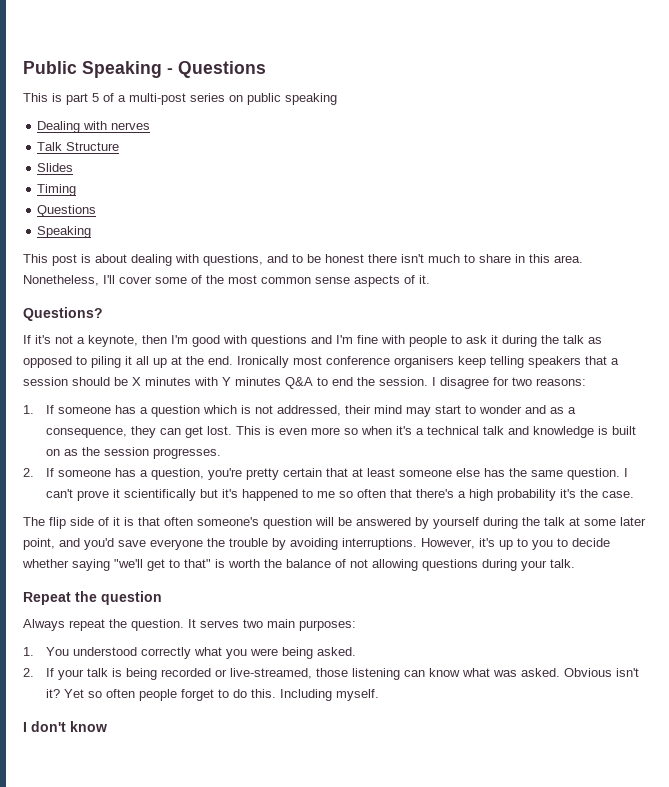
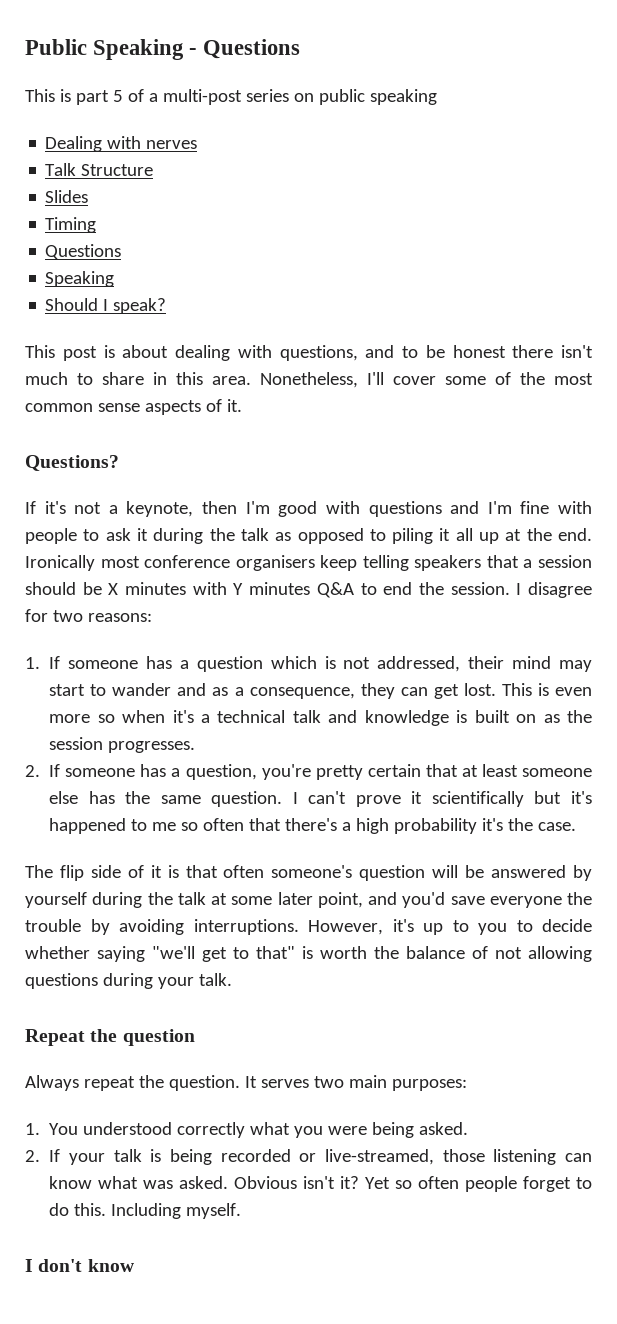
(92, 232) none -> [45,298,167,314] // Should I speak?
[479,405,523,414] wonder -> [112,683,172,696] wander

